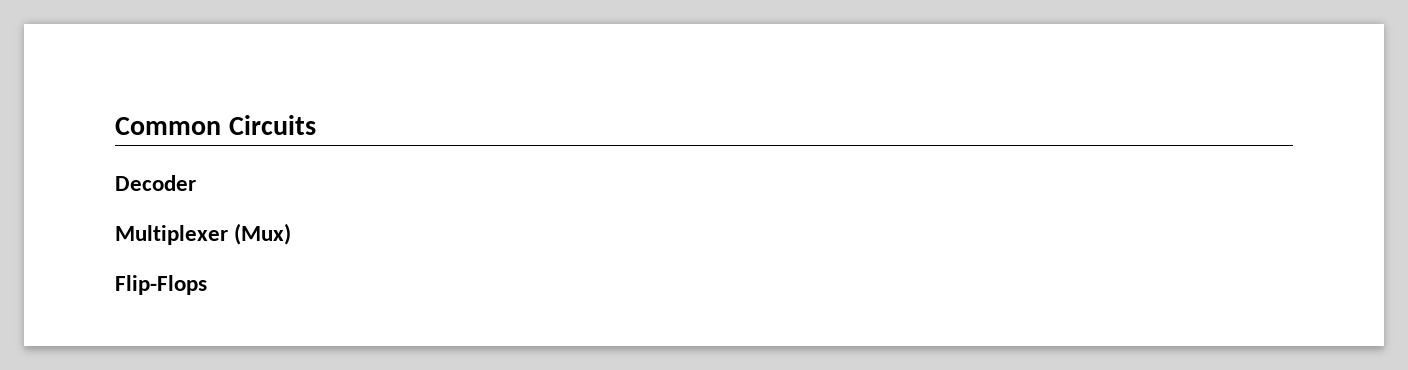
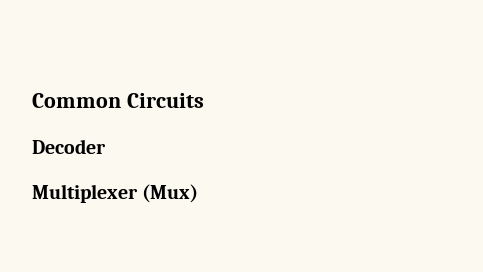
[115,275,207,295] // Flip-Flops -> (199, 193) none

